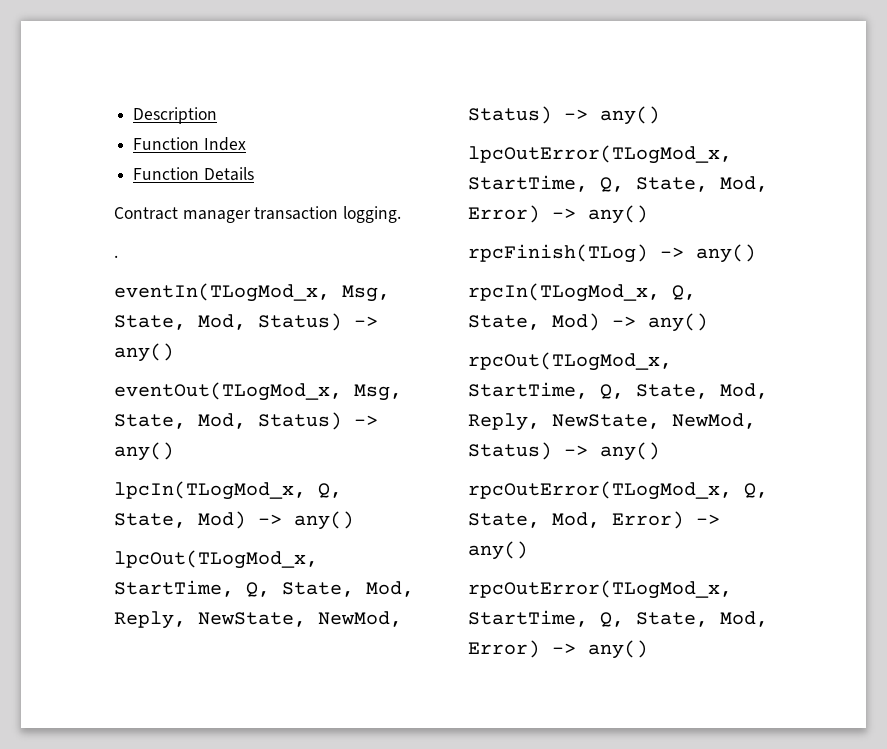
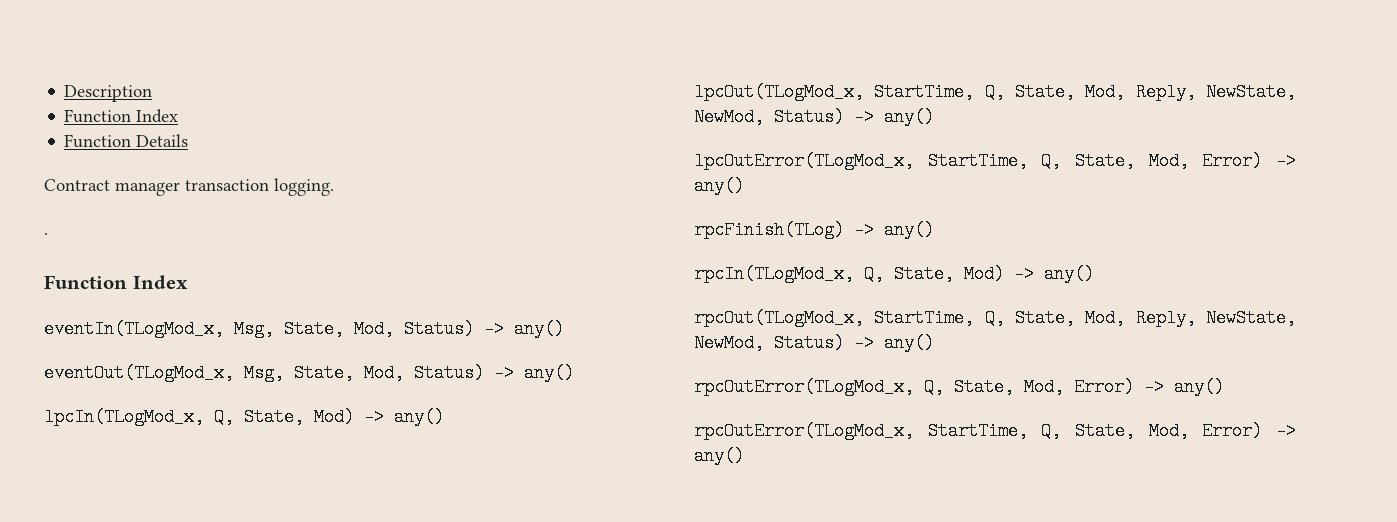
(118, 256) none -> [44,275,188,289] // Function Index

